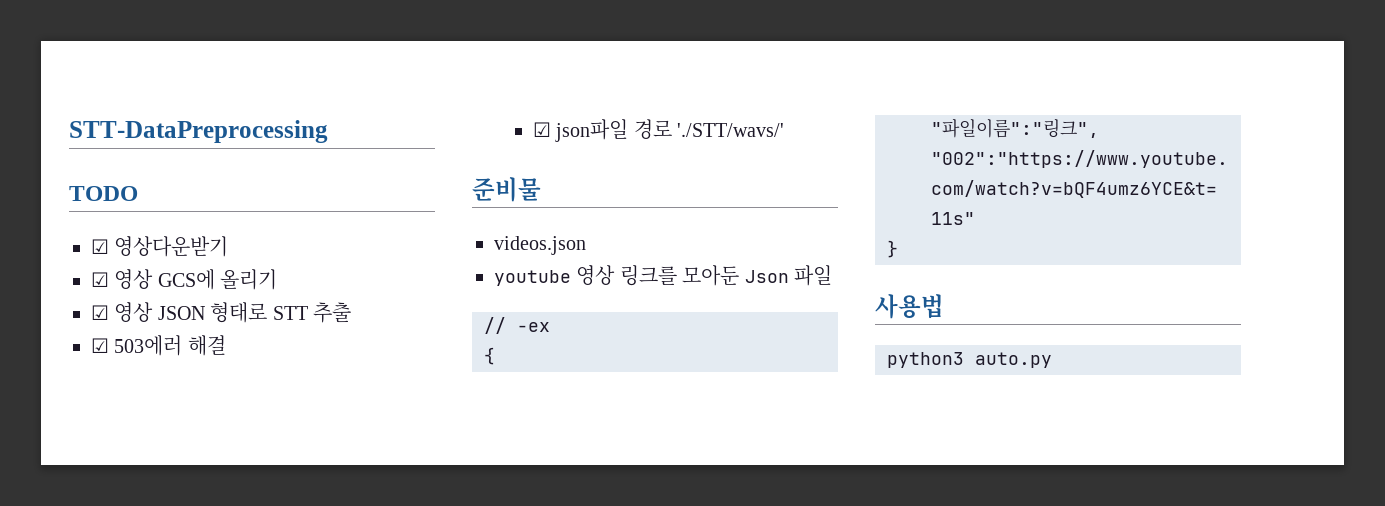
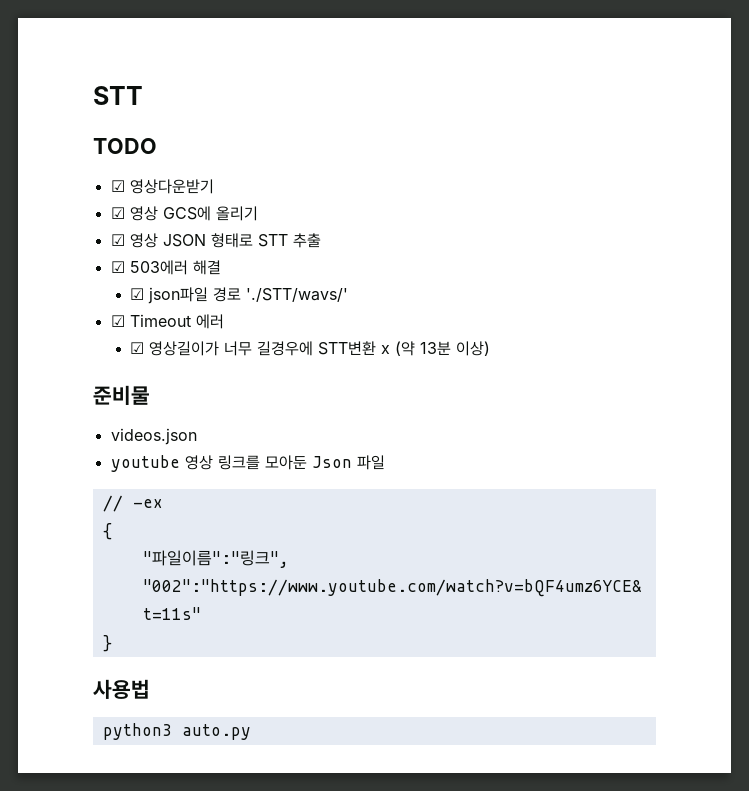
[69,120,328,143] STT-DataPreprocessing -> [93,86,143,105] STT
(785, 130) none -> [110,314,224,329] [130,341,491,356] // ☑ Timeout 에러 // ☑ 영상길이가 너무 길경우에 STT변환 x (약 13분 이상)

